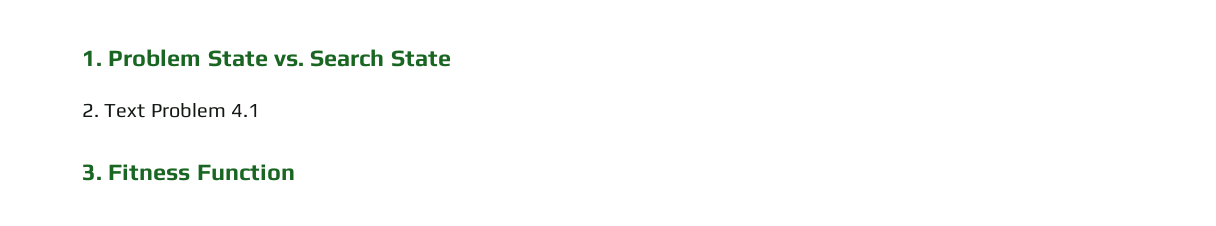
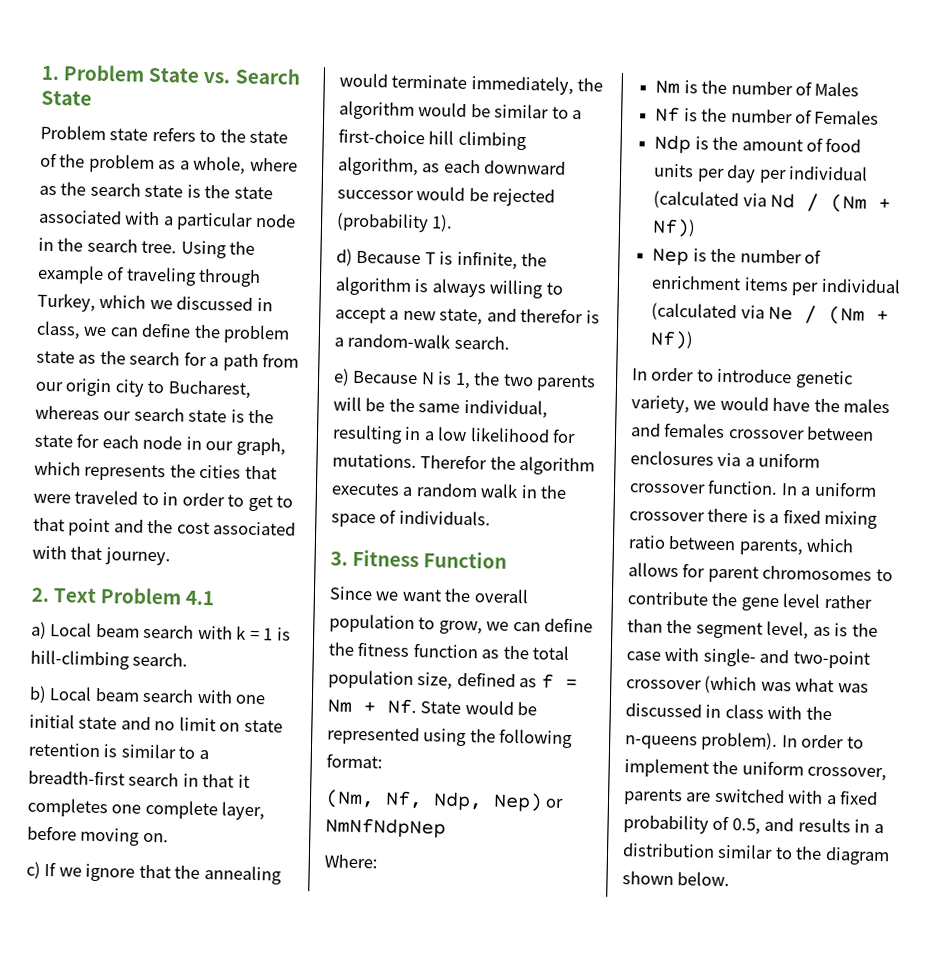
[82,103,261,118] [82,164,295,181] 2. Text Problem 4.1 // 3. Fitness Function -> [40,124,289,144] [40,152,298,175] [39,182,273,200] [39,209,296,231] [38,237,256,259] [37,264,262,288] [37,292,273,312] [36,320,291,344] [36,350,300,372] [35,378,251,399] [35,405,275,424] [34,433,286,456] [34,461,277,482] [33,489,294,512] [33,517,297,537] [32,545,171,566] [31,587,215,606] [31,621,291,641] [30,649,189,670] [29,685,266,705] [29,713,283,733] [28,742,209,760] [28,769,250,788] [27,797,266,821] [27,825,169,846] [26,861,282,885] [339,72,604,96] [339,100,583,120] [338,128,527,151] [337,156,567,177] [337,186,556,207] [336,212,454,233] [336,248,548,270] [335,276,563,299] [335,306,600,326] [334,332,510,350] [333,368,597,392] [333,396,548,419] [332,424,577,444] [332,453,596,476] [331,482,568,499] [331,509,491,528] [330,549,508,569] [329,586,529,604] [329,613,594,635] [328,641,570,661] [328,669,578,690] [327,698,538,716] [327,726,574,749] [326,753,383,769] [325,789,565,812] [325,817,446,838] [324,854,378,869] [655,80,860,97] [655,106,880,125] [654,134,862,154] [654,163,868,184] [653,190,892,213] [652,218,697,238] [652,248,821,266] [651,275,901,296] [651,302,890,325] [650,330,695,350] [632,367,853,389] [631,395,891,414] [631,422,875,441] [630,450,821,468] [629,479,877,497] [629,508,879,529] [628,535,855,556] [628,562,893,583] [627,591,873,612] [627,619,878,640] [626,647,870,669] [626,675,869,694] [625,703,832,721] [625,731,864,752] [624,758,888,782] [623,788,879,806] [623,814,884,835] [622,843,890,866] [622,871,731,887] Problem state refers to the state of the problem as a whole, where as the search state is the state associated with a particular node in the search tree. Using the example of traveling through Turkey, which we discussed in class, we can define the problem state as the search for a path from our origin city to Bucharest, whereas our search state is the state for each node in our graph, which represents the cities that were traveled to in order to get to that point and the cost associated with that journey. // 2. Text Problem 4.1 // a) Local beam search with k = 1 is hill-climbing search. // b) Local beam search with one initial state and no limit on state retention is similar to a breadth-first search in that it completes one complete layer, before moving on. // c) If we ignore that the annealing would terminate immediately, the algorithm would be similar to a first-choice hill climbing algorithm, as each downward successor would be rejected (probability 1). // d) Because T is infinite, the algorithm is always willing to accept a new state, and therefor is a random-walk search. // e) Because N is 1, the two parents will be the same individual, resulting in a low likelihood for mutations. Therefor the algorithm executes a random walk in the space of individuals. // 3. Fitness Function // Since we want the overall population to grow, we can define the fitness function as the total population size, defined as f = Nm + Nf. State would be represented using the following format: // (Nm, Nf, Ndp, Nep) or NmNfNdpNep // Where: // Nm is the number of Males // Nf is the number of Females // Ndp is the amount of food units per day per individual (calculated via Nd / (Nm + Nf)) // Nep is the number of enrichment items per individual (calculated via Ne / (Nm + Nf)) // In order to introduce genetic variety, we would have the males and females crossover between enclosures via a uniform crossover function. In a uniform crossover there is a fixed mixing ratio between parents, which allows for parent chromosomes to contribute the gene level rather than the segment level, as is the case with single- and two-point crossover (which was what was discussed in class with the n-queens problem). In order to implement the uniform crossover, parents are switched with a fixed probability of 0.5, and results in a distribution similar to the diagram shown below.

